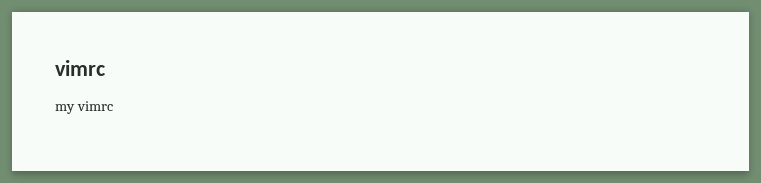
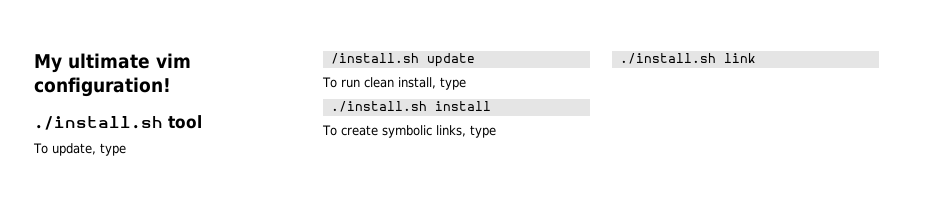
[55,60,105,76] [55,101,113,114] vimrc // my vimrc -> [34,53,191,73] [34,77,171,97] [34,115,202,130] [33,143,126,156] [330,53,475,67] [322,77,466,90] [330,101,491,112] [322,125,496,138] [619,53,756,64] My ultimate vim configuration! // ./install.sh tool // To update, type // /install.sh update // To run clean install, type // ./install.sh install // To create symbolic links, type // ./install.sh link

